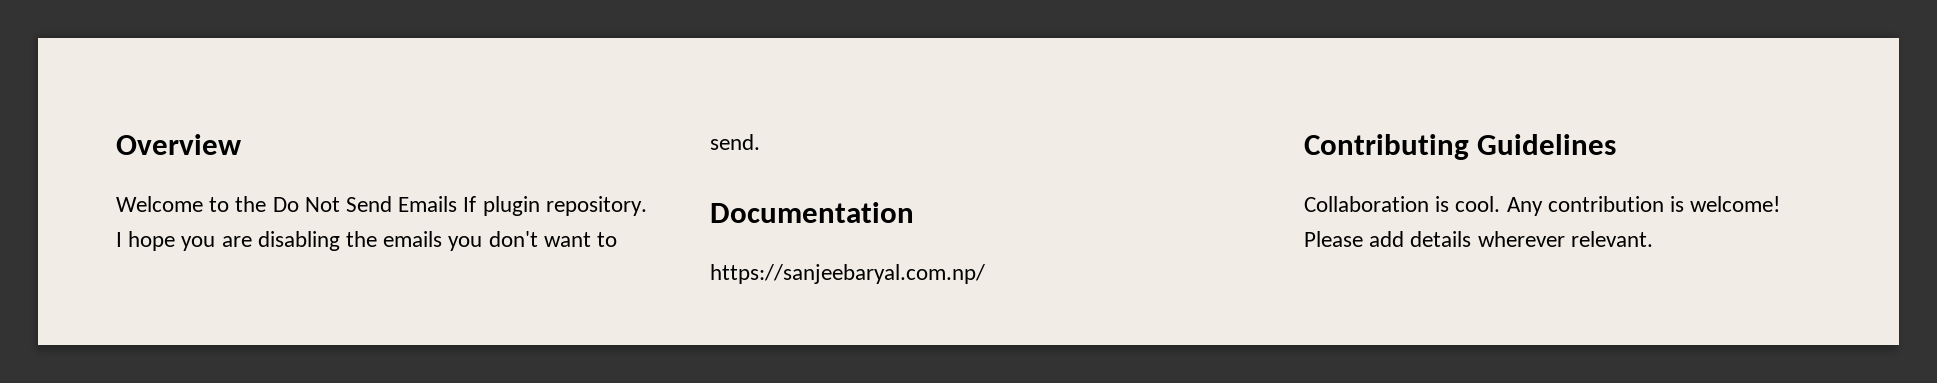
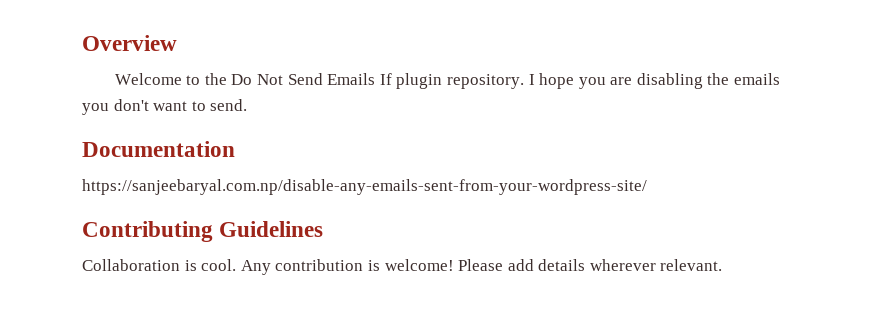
[710,264,985,284] https://sanjeebaryal.com.np/ -> [82,179,647,195] https://sanjeebaryal.com.np/disable-any-emails-sent-from-your-wordpress-site/

